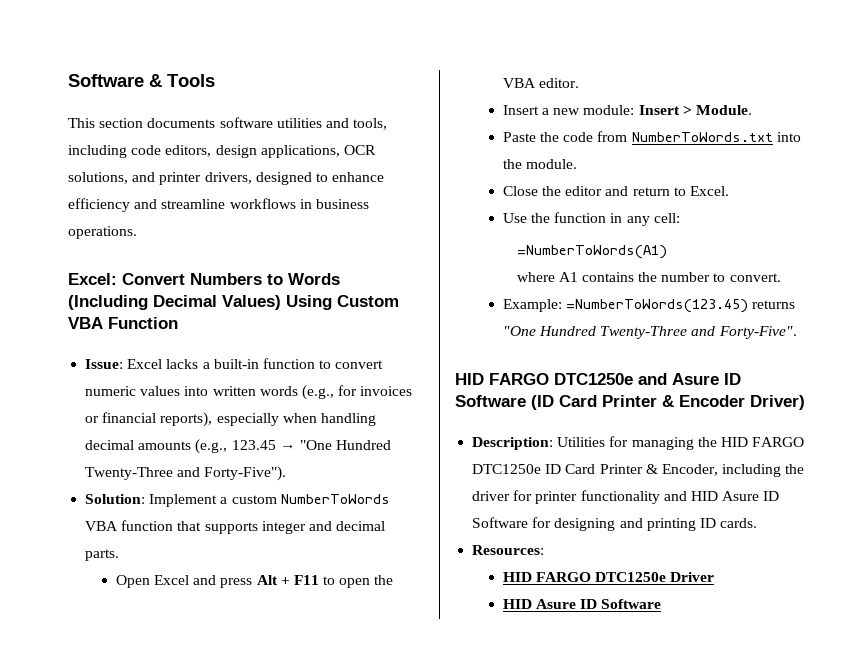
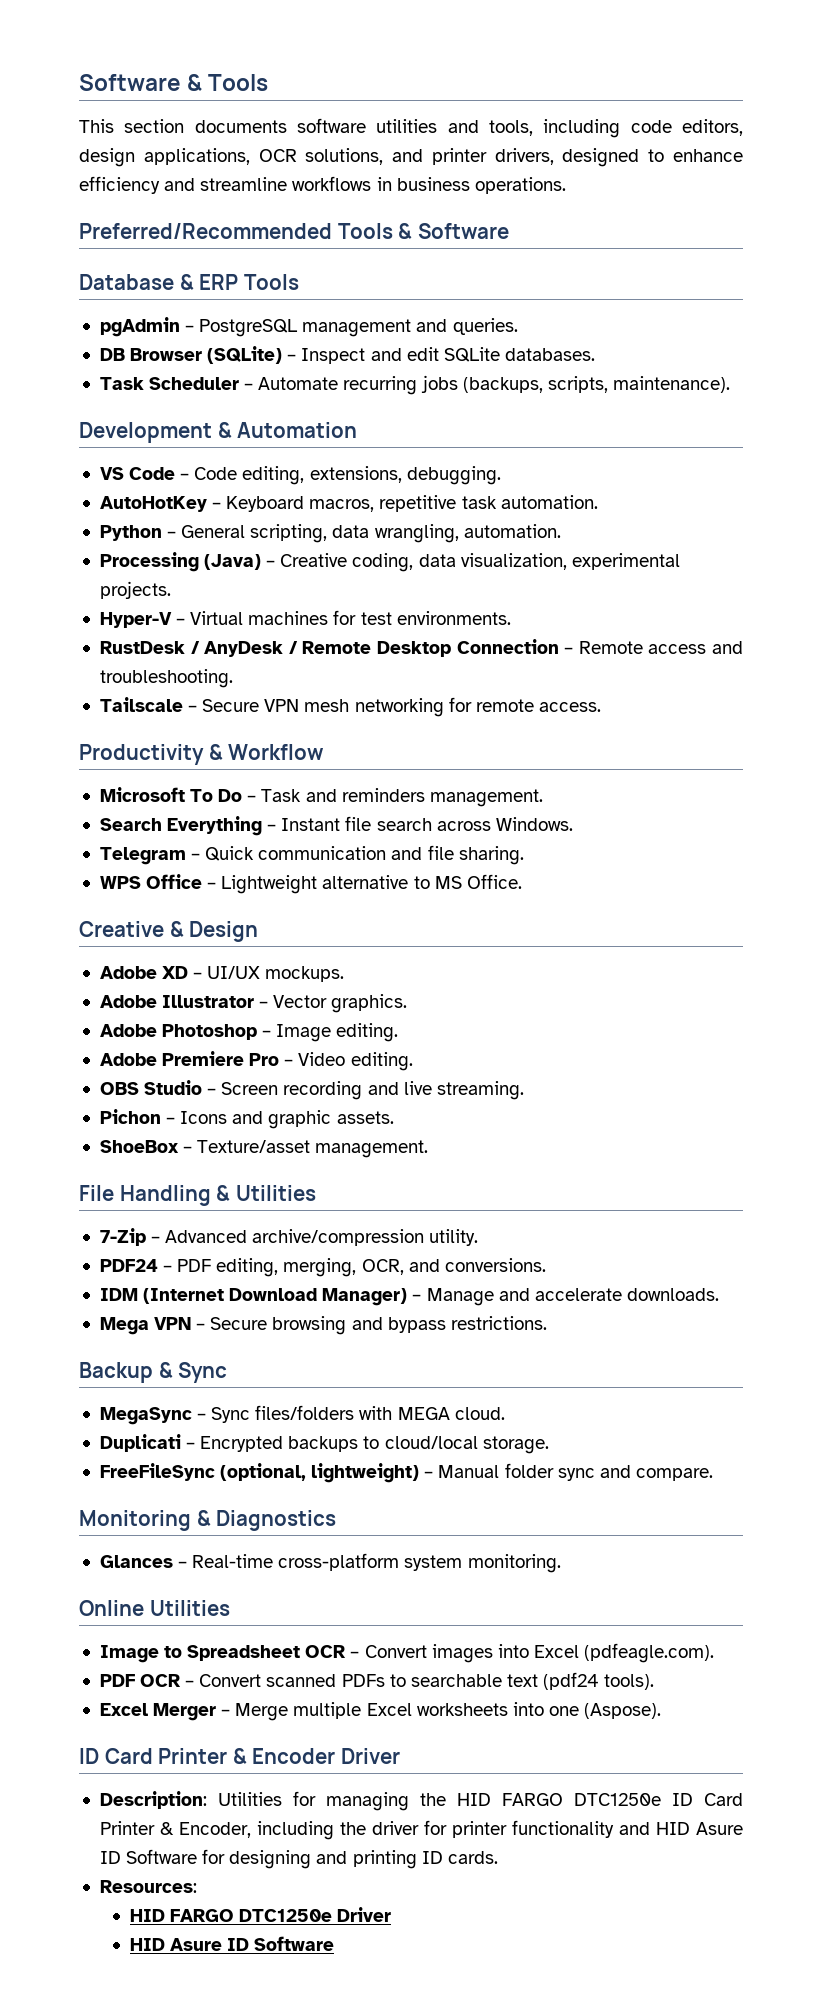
[68,273,340,285] [68,295,399,310] [68,317,178,329] [85,358,384,369] [85,385,413,400] [85,412,376,427] [85,439,392,454] [85,466,287,481] [85,494,390,507] [85,520,386,534] [85,549,120,561] [115,575,394,588] [502,78,579,88] [502,105,752,115] [502,131,801,142] [502,159,577,169] [502,186,729,196] [502,212,680,226] [516,245,667,259] [516,272,781,282] [502,299,796,313] [502,326,797,339] [455,373,741,385] [455,395,554,410] Excel: Convert Numbers to Words (Including Decimal Values) Using Custom VBA Function // Issue: Excel lacks a built-in function to convert numeric values into written words (e.g., for invoices or financial reports), especially when handling decimal amounts (e.g., 123.45 → "One Hundred Twenty-Three and Forty-Five"). // Solution: Implement a custom NumberToWords VBA function that supports integer and decimal parts. // Open Excel and press Alt + F11 to open the VBA editor. // Insert a new module: Insert > Module. // Paste the code from NumberToWords.txt into the module. // Close the editor and return to Excel. // Use the function in any cell: // =NumberToWords(A1) // where A1 contains the number to convert. // Example: =NumberToWords(123.45) returns "One Hundred Twenty-Three and Forty-Five". // HID FARGO DTC1250e and Asure ID Software (ID -> [79,223,509,239] [79,274,299,290] [99,317,518,337] [99,346,595,364] [99,375,730,395] [79,422,358,443] [99,466,501,485] [99,495,598,512] [99,524,561,543] [99,552,680,572] [99,581,171,599] [99,610,511,628] [99,639,744,657] [99,669,233,688] [99,697,601,717] [79,744,325,765] [99,787,543,807] [99,816,573,836] [99,845,524,865] [99,874,522,894] [79,921,259,942] [99,966,345,982] [99,994,408,1013] [99,1023,399,1042] [99,1051,413,1071] [99,1080,524,1100] [99,1109,394,1129] [99,1140,429,1158] [79,1185,316,1206] [99,1228,479,1246] [99,1258,546,1277] [99,1288,719,1306] [99,1316,547,1335] [79,1362,228,1383] [99,1405,505,1425] [99,1434,549,1454] [99,1463,713,1483] [79,1510,337,1531] [99,1553,561,1573] [79,1600,230,1616] [99,1643,715,1663] [99,1672,655,1690] [99,1702,662,1721] [79,1748,99,1764] Preferred/Recommended Tools & Software // Database & ERP Tools // pgAdmin – PostgreSQL management and queries. // DB Browser (SQLite) – Inspect and edit SQLite databases. // Task Scheduler – Automate recurring jobs (backups, scripts, maintenance). // Development & Automation // VS Code – Code editing, extensions, debugging. // AutoHotKey – Keyboard macros, repetitive task automation. // Python – General scripting, data wrangling, automation. // Processing (Java) – Creative coding, data visualization, experimental projects. // Hyper-V – Virtual machines for test environments. // RustDesk / AnyDesk / Remote Desktop Connection – Remote access and troubleshooting. // Tailscale – Secure VPN mesh networking for remote access. // Productivity & Workflow // Microsoft To Do – Task and reminders management. // Search Everything – Instant file search across Windows. // Telegram – Quick communication and file sharing. // WPS Office – Lightweight alternative to MS Office. // Creative & Design // Adobe XD – UI/UX mockups. // Adobe Illustrator – Vector graphics. // Adobe Photoshop – Image editing. // Adobe Premiere Pro – Video editing. // OBS Studio – Screen recording and live streaming. // Pichon – Icons and graphic assets. // ShoeBox – Texture/asset management. // File Handling & Utilities // 7-Zip – Advanced archive/compression utility. // PDF24 – PDF editing, merging, OCR, and conversions. // IDM (Internet Download Manager) – Manage and accelerate downloads. // Mega VPN – Secure browsing and bypass restrictions. // Backup & Sync // MegaSync – Sync files/folders with MEGA cloud. // Duplicati – Encrypted backups to cloud/local storage. // FreeFileSync (optional, lightweight) – Manual folder sync and compare. // Monitoring & Diagnostics // Glances – Real-time cross-platform system monitoring. // Online Utilities // Image to Spreadsheet OCR – Convert images into Excel (pdfeagle.com). // PDF OCR – Convert scanned PDFs to searchable text (pdf24 tools). // Excel Merger – Merge multiple Excel worksheets into one (Aspose). // ID
[750,395,805,410] Driver) -> [340,1748,400,1764] Driver

